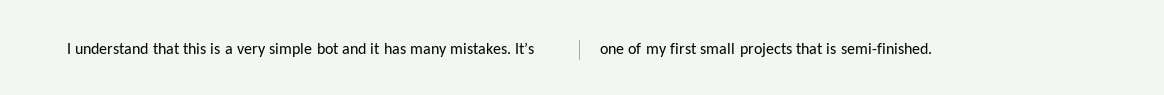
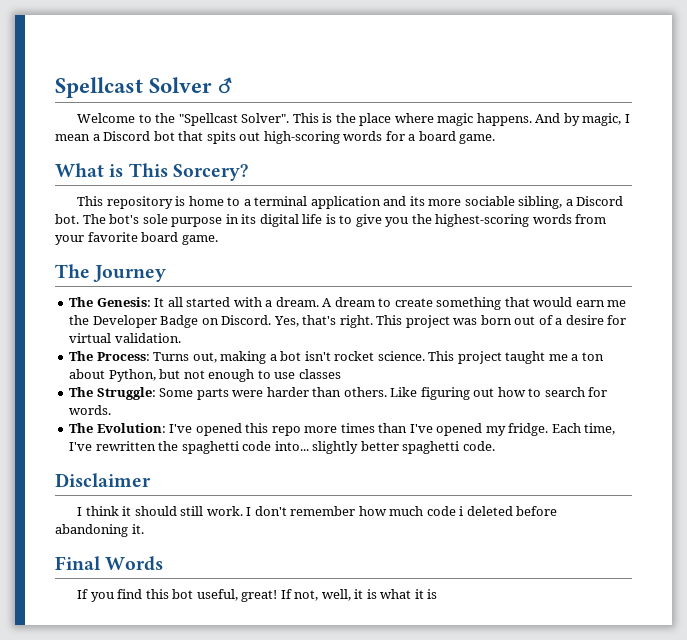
[67,42,932,57] I understand that this is a very simple bot and it has many mistakes. It’s one of my first small projects that is semi-finished. -> [55,77,234,98] [77,113,630,126] [55,131,496,144] [55,163,248,181] [77,196,624,209] [55,214,607,227] [55,232,218,245] [55,264,167,282] [69,297,627,310] [69,315,627,328] [69,333,181,343] [69,351,604,364] [69,369,341,382] [69,387,608,400] [69,405,112,415] [69,423,616,436] [69,441,495,454] [55,473,151,487] [77,506,558,516] [55,524,144,537] [55,556,164,571] [77,589,438,602] Spellcast Solver ♂ // Welcome to the "Spellcast Solver". This is the place where magic happens. And by magic, I mean a Discord bot that spits out high-scoring words for a board game. // What is This Sorcery? // This repository is home to a terminal application and its more sociable sibling, a Discord bot. The bot's sole purpose in its digital life is to give you the highest-scoring words from your favorite board game. // The Journey // The Genesis: It all started with a dream. A dream to create something that would earn me the Developer Badge on Discord. Yes, that's right. This project was born out of a desire for virtual validation. // The Process: Turns out, making a bot isn't rocket science. This project taught me a ton about Python, but not enough to use classes // The Struggle: Some parts were harder than others. Like figuring out how to search for words. // The Evolution: I've opened this repo more times than I've opened my fridge. Each time, I've rewritten the spaghetti code into... slightly better spaghetti code. // Disclaimer // I think it should still work. I don't remember how much code i deleted before abandoning it. // Final Words // If you find this bot useful, great! If not, well, it is what it is

